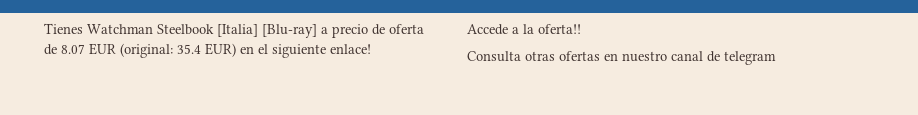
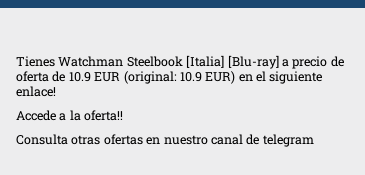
[61,44,85,54] 8.07 -> [68,72,91,82] 10.9
[177,44,201,54] 35.4 -> [179,72,202,82] 10.9

